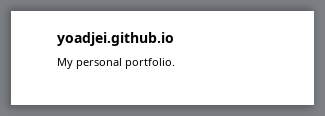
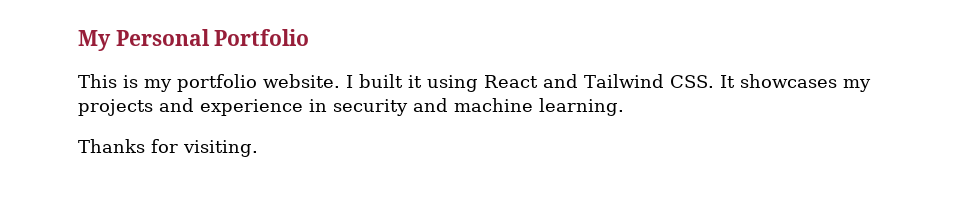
[57,32,174,46] [57,58,175,69] yoadjei.github.io // My personal portfolio. -> [78,29,310,51] [78,74,871,92] [78,98,624,116] [78,139,258,157] My Personal Portfolio // This is my portfolio website. I built it using React and Tailwind CSS. It showcases my projects and experience in security and machine learning. // Thanks for visiting.

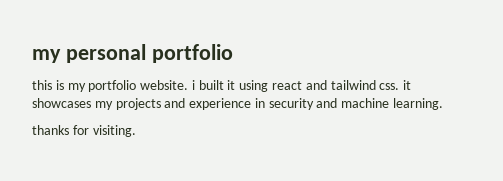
[78,29,310,51] [78,74,117,88] My Personal Portfolio // This -> [32,44,233,63] [32,80,52,90] my personal portfolio // this
[346,75,353,88] I -> [191,80,195,90] i
[484,74,735,88] React and Tailwind CSS. It -> [272,80,412,90] react and tailwind css. it
[78,139,145,153] Thanks -> [32,125,69,135] thanks

